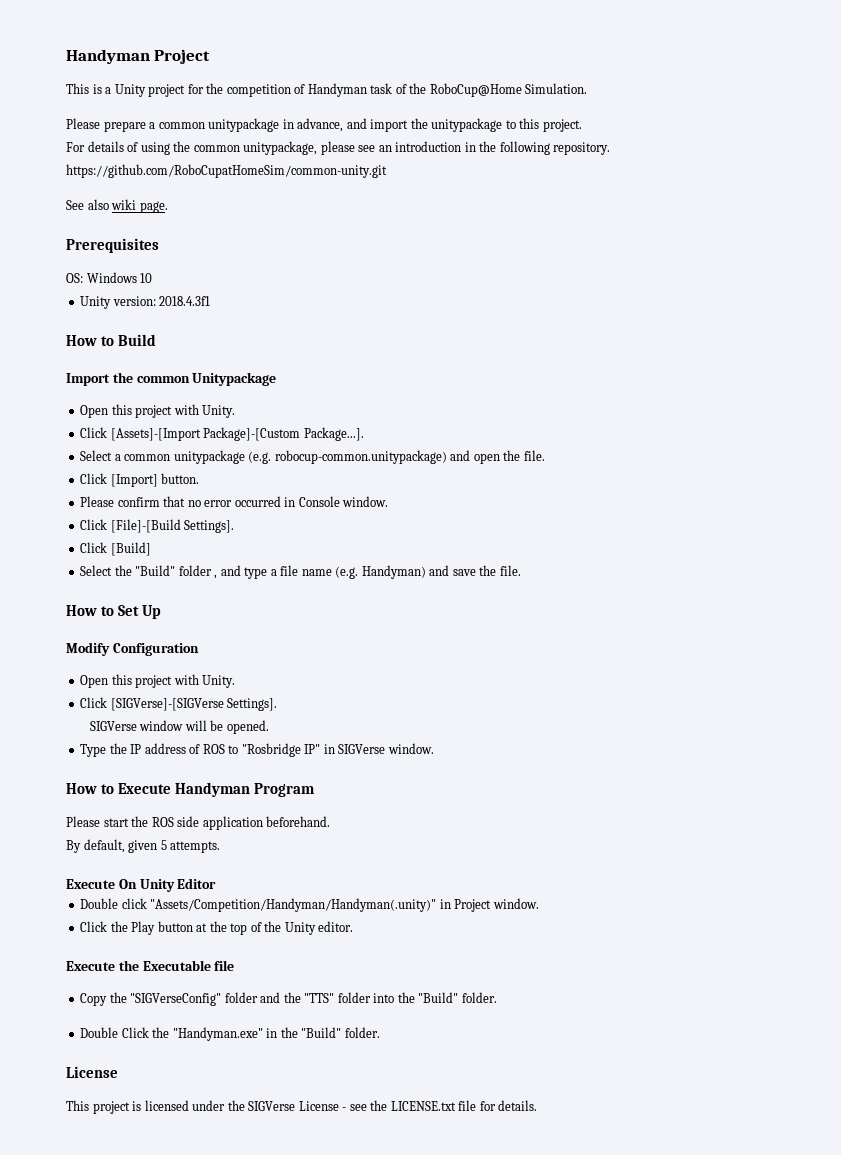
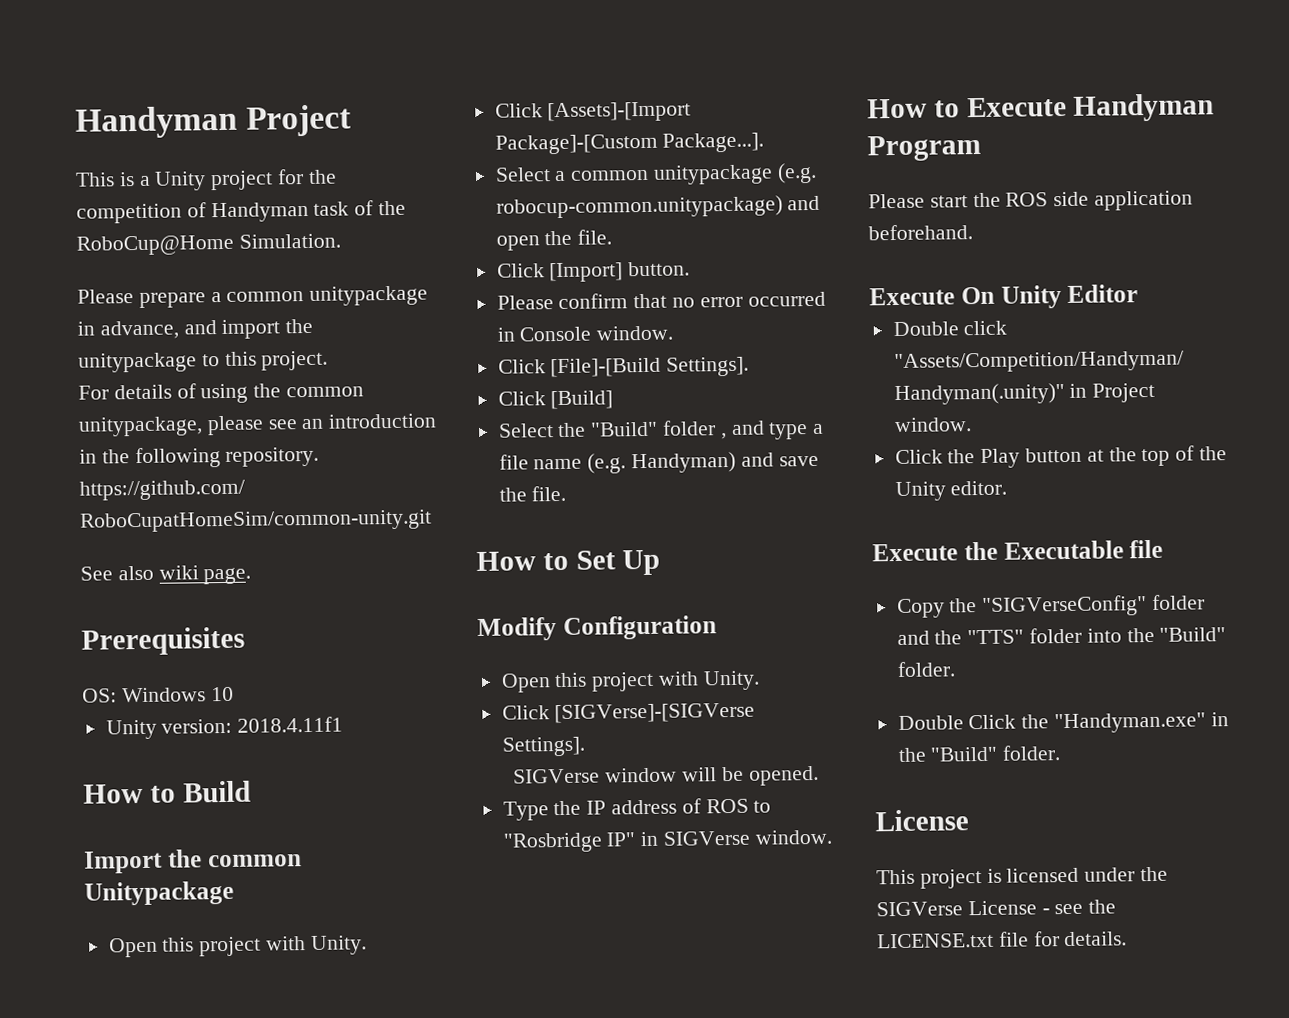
[159,296,211,306] 2018.4.3f1 -> [237,716,344,733] 2018.4.11f1
[66,839,221,853] // By default, given 5 attempts. -> (973, 232) none

